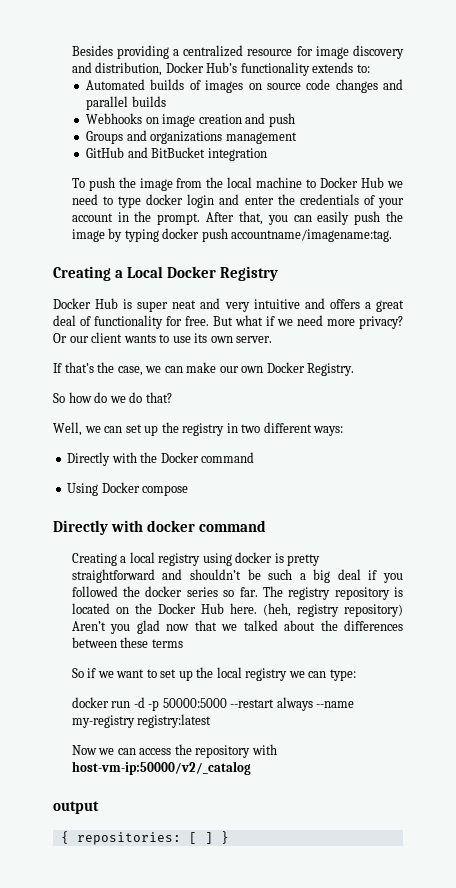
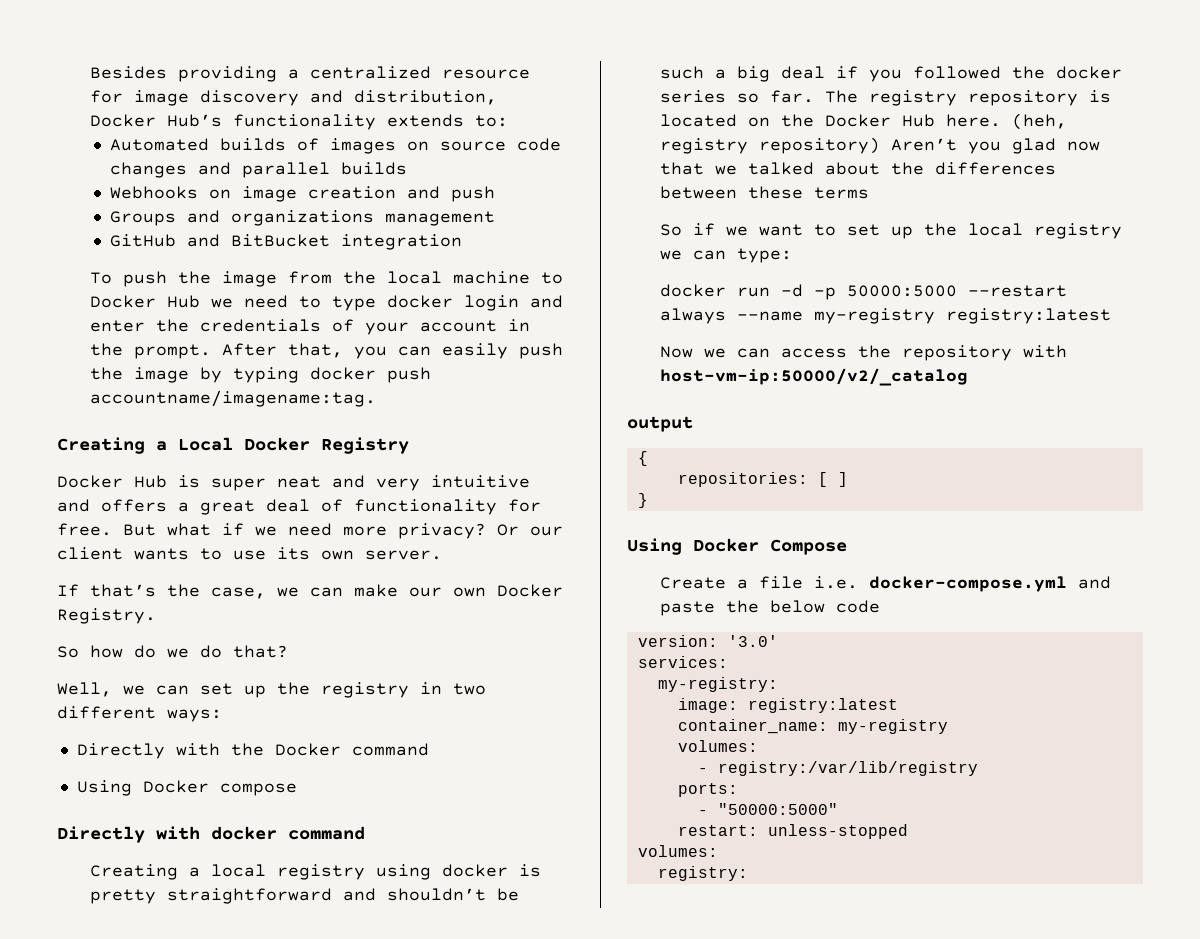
(69, 837) none -> (648, 458) //
(213, 838) none -> (848, 479) //
(229, 837) none -> [627,538,847,555] [659,576,1111,592] [659,600,880,616] [637,635,778,647] [637,656,728,668] [657,677,778,692] [677,698,898,713] [677,719,948,734] [677,740,758,752] [697,761,978,776] [677,783,738,797] [697,803,838,815] [677,824,908,839] [637,845,718,857] [657,866,748,881] // Using Docker Compose // Create a file i.e. docker-compose.yml and paste the below code // version: '3.0' // services: // my-registry: // image: registry:latest // container_name: my-registry // volumes: // - registry:/var/lib/registry // ports: // - "50000:5000" // restart: unless-stopped // volumes: // registry:

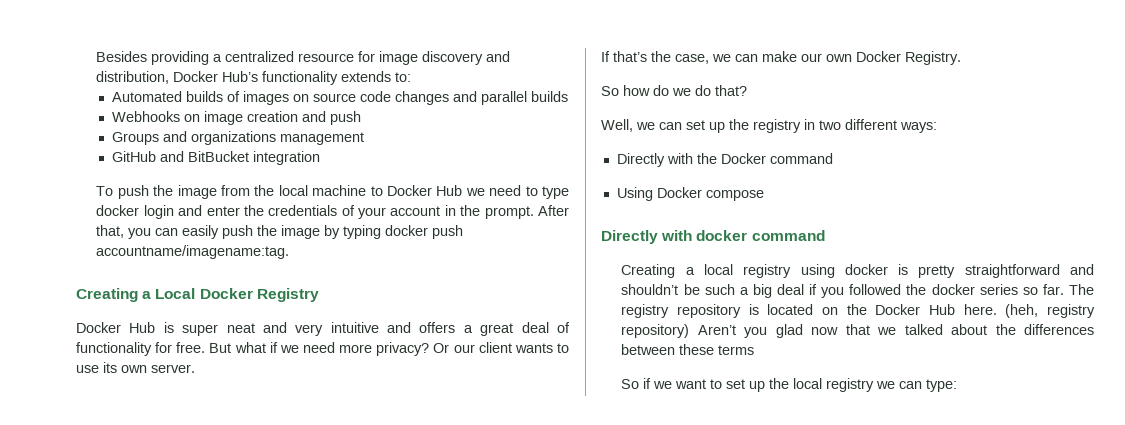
[659,284,1067,300] [659,308,1111,324] [659,345,1067,361] [659,368,968,386] [627,416,693,432] [637,451,648,466] [677,472,848,487] [637,493,648,508] [627,538,847,555] [659,576,1111,592] [659,600,880,616] [637,635,778,647] [637,656,728,668] [657,677,778,692] [677,698,898,713] [677,719,948,734] [677,740,758,752] [697,761,978,776] [677,783,738,797] [697,803,838,815] [677,824,908,839] [637,845,718,857] [657,866,748,881] // docker run -d -p 50000:5000 --restart always --name my-registry registry:latest // Now we can access the repository with host-vm-ip:50000/v2/_catalog // output // { // repositories: [ ] // } // Using Docker Compose // Create a file i.e. docker-compose.yml and paste the below code // version: '3.0' // services: // my-registry: // image: registry:latest // container_name: my-registry // volumes: // - registry:/var/lib/registry // ports: // - "50000:5000" // restart: unless-stopped // volumes: // registry: -> (958, 385) none

